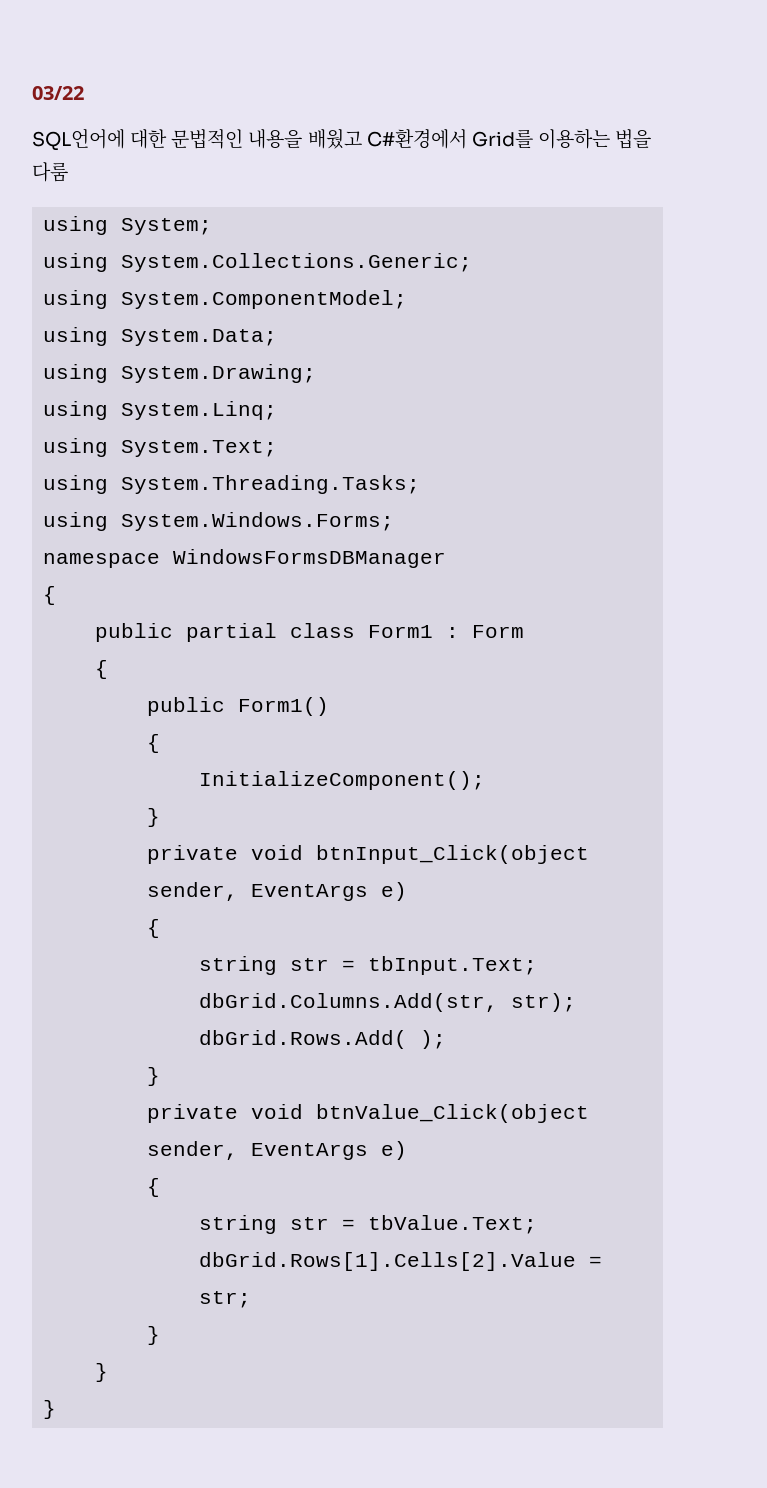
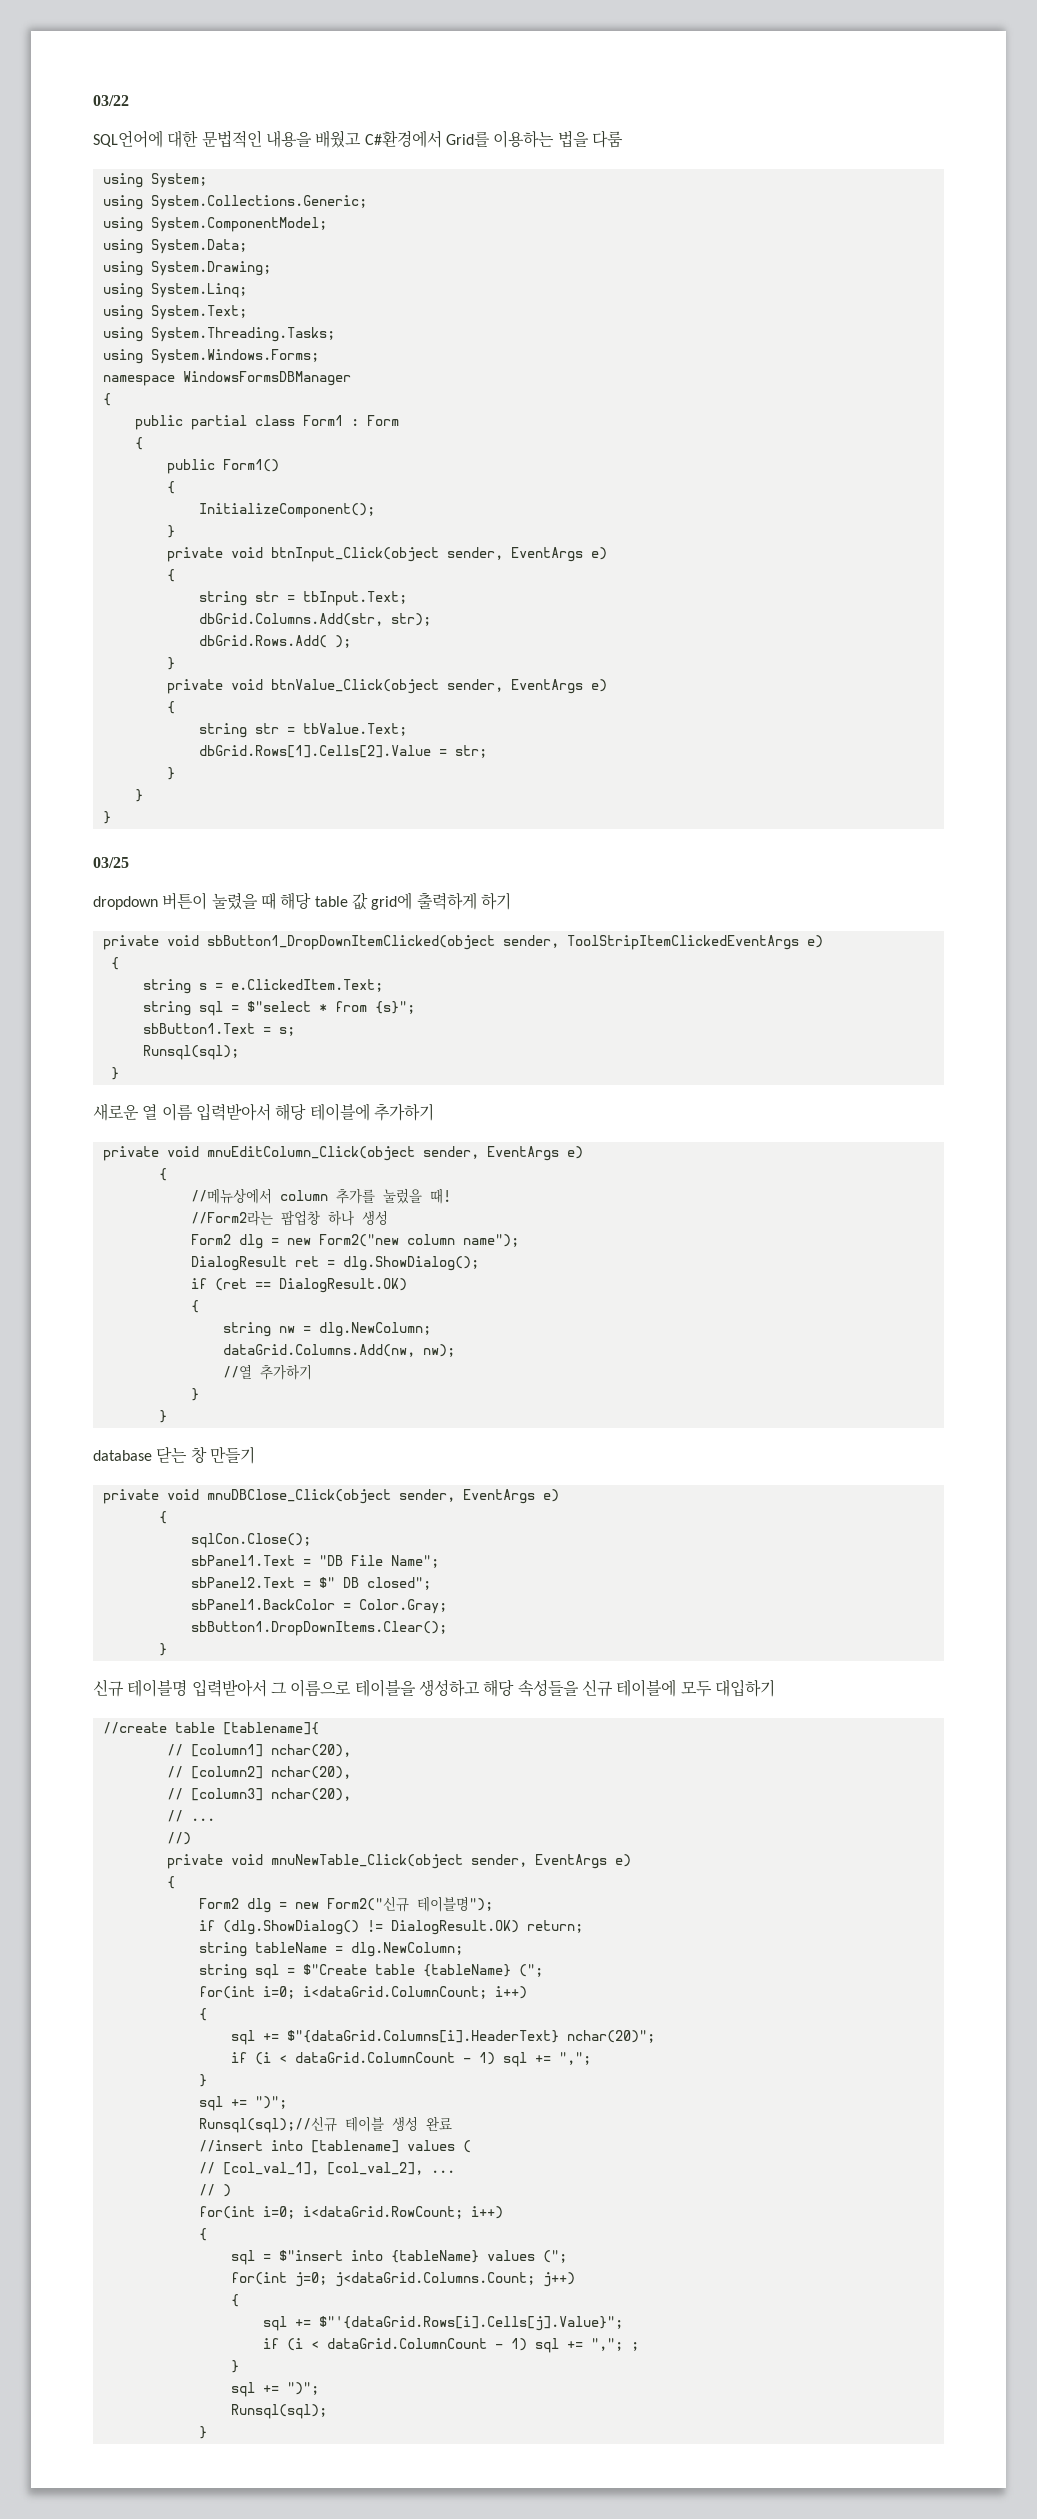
(57, 1409) none -> [93,857,129,868] [93,892,511,910] [102,935,823,950] [110,957,119,970] [142,979,383,994] [142,1001,415,1016] [142,1023,295,1036] [142,1045,239,1060] [110,1067,119,1080] [93,1103,434,1121] [102,1146,583,1161] [158,1168,167,1181] [190,1188,451,1204] [190,1210,388,1226] [190,1234,519,1249] [190,1256,479,1271] [190,1278,407,1293] [190,1300,199,1313] [222,1322,431,1337] [222,1344,455,1357] [222,1364,312,1380] [190,1388,199,1401] [158,1410,167,1423] [93,1446,255,1464] [102,1489,559,1504] [158,1511,167,1524] [190,1533,311,1548] [190,1555,439,1568] [190,1577,431,1590] [190,1599,447,1614] [190,1621,447,1636] [158,1643,167,1656] [93,1679,775,1697] [102,1722,319,1735] [166,1744,351,1757] [166,1766,351,1779] [166,1788,351,1801] [166,1810,215,1822] [166,1832,191,1845] [166,1854,631,1869] [166,1876,175,1889] [198,1896,493,1913] [198,1920,583,1935] [198,1942,463,1957] [198,1964,543,1979] [198,1986,527,1999] [198,2008,207,2021] [230,2030,655,2045] [230,2052,591,2067] [198,2074,207,2087] [198,2096,287,2111] [198,2116,452,2133] [198,2140,471,2153] [198,2162,455,2175] [198,2184,231,2197] [198,2206,503,2219] [198,2228,207,2241] [230,2250,567,2265] [230,2272,575,2287] [230,2294,239,2307] [262,2316,623,2331] [262,2338,639,2353] [230,2360,239,2373] [230,2382,319,2397] [230,2404,327,2419] [198,2426,207,2439] // 03/25 // dropdown 버튼이 눌렸을 때 해당 table 값 grid에 출력하게 하기 // private void sbButton1_DropDownItemClicked(object sender, ToolStripItemClickedEventArgs e) // { // string s = e.ClickedItem.Text; // string sql = $"select * from {s}"; // sbButton1.Text = s; // Runsql(sql); // } // 새로운 열 이름 입력받아서 해당 테이블에 추가하기 // private void mnuEditColumn_Click(object sender, EventArgs e) // { // //메뉴상에서 column 추가를 눌렀을 때! // //Form2라는 팝업창 하나 생성 // Form2 dlg = new Form2("new column name"); // DialogResult ret = dlg.ShowDialog(); // if (ret == DialogResult.OK) // { // string nw = dlg.NewColumn; // dataGrid.Columns.Add(nw, nw); // //열 추가하기 // } // } // database 닫는 창 만들기 // private void mnuDBClose_Click(object sender, EventArgs e) // { // sqlCon.Close(); // sbPanel1.Text = "DB File Name"; // sbPanel2.Text = $" DB closed"; // sbPanel1.BackColor = Color.Gray; // sbButton1.DropDownItems.Clear(); // } // 신규 테이블명 입력받아서 그 이름으로 테이블을 생성하고 해당 속성들을 신규 테이블에 모두 대입하기 // //create table [tablename]{ // // [column1] nchar(20), // // [column2] nchar(20), // // [column3] nchar(20), // // ... // //) // private void mnuNewTable_Click(object sender, EventArgs e) // { // Form2 dlg = new Form2("신규 테이블명"); // if (dlg.ShowDialog() != DialogResult.OK) return; // string tableName = dlg.NewColumn; // string sql = $"Create table {tableName} ("; // for(int i=0; i<dataGrid.ColumnCount; i++) // { // sql += $"{dataGrid.Columns[i].HeaderText} nchar(20)"; // if (i < dataGrid.ColumnCount - 1) sql += ","; // } // sql += ")"; // Runsql(sql);//신규 테이블 생성 완료 // //insert into [tablename] values ( // // [col_val_1], [col_val_2], ... // // ) // for(int i=0; i<dataGrid.RowCount; i++) // { // sql = $"insert into {tableName} values ("; // for(int j=0; j<dataGrid.Columns.Count; j++) // { // sql += $"'{dataGrid.Rows[i].Cells[j].Value}"; // if (i < dataGrid.ColumnCount - 1) sql += ","; ; // } // sql += ")"; // Runsql(sql); // }

